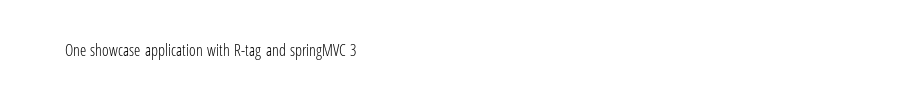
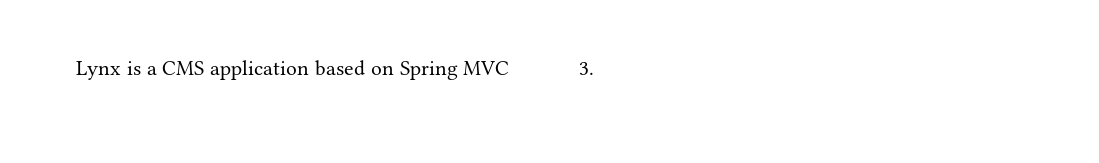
[65,43,357,60] One showcase application with R-tag and springMVC 3 -> [76,60,594,80] Lynx is a CMS application based on Spring MVC 3.

